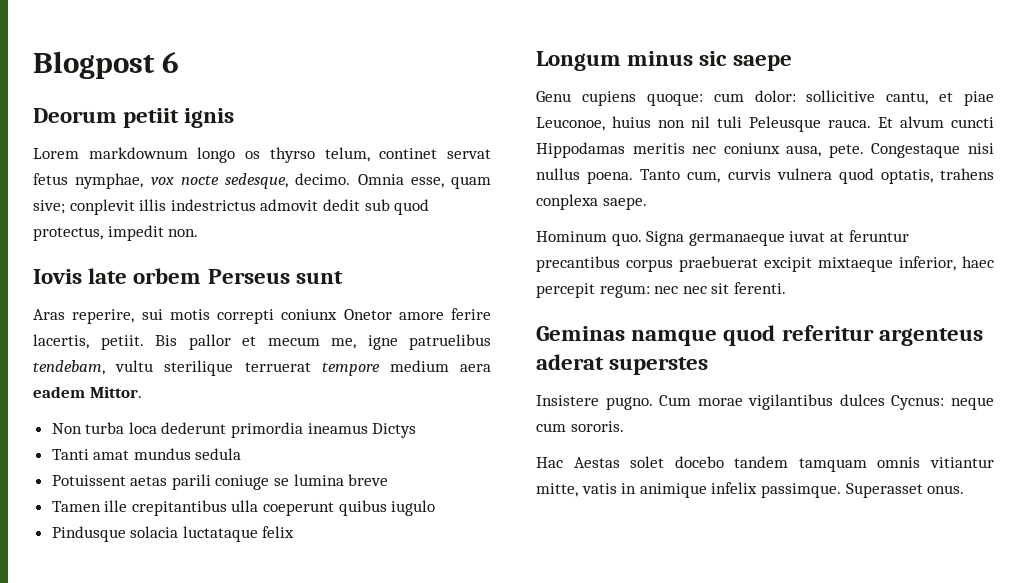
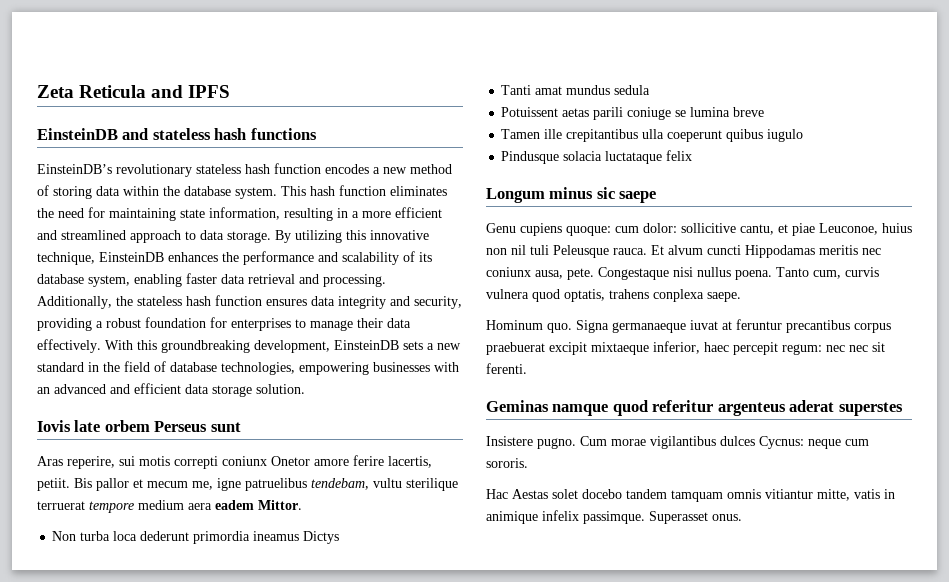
[33,51,180,79] [33,108,235,128] [33,147,492,163] [33,173,491,189] [33,199,430,215] [33,225,199,241] Blogpost 6 // Deorum petiit ignis // Lorem markdownum longo os thyrso telum, continet servat fetus nymphae, vox nocte sedesque, decimo. Omnia esse, quam sive; conplevit illis indestrictus admovit dedit sub quod protectus, impedit non. -> [37,85,231,98] [37,128,317,140] [37,163,452,177] [37,185,447,199] [37,207,442,221] [37,230,429,243] [37,251,432,265] [37,273,386,287] [37,295,462,309] [37,317,411,331] [37,339,461,353] [37,361,459,375] [37,383,305,397] Zeta Reticula and IPFS // EinsteinDB and stateless hash functions // EinsteinDB’s revolutionary stateless hash function encodes a new method of storing data within the database system. This hash function eliminates the need for maintaining state information, resulting in a more efficient and streamlined approach to data storage. By utilizing this innovative technique, EinsteinDB enhances the performance and scalability of its database system, enabling faster data retrieval and processing. Additionally, the stateless hash function ensures data integrity and security, providing a robust foundation for enterprises to manage their data effectively. With this groundbreaking development, EinsteinDB sets a new standard in the field of database technologies, empowering businesses with an advanced and efficient data storage solution.

